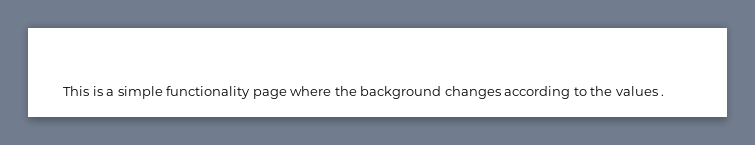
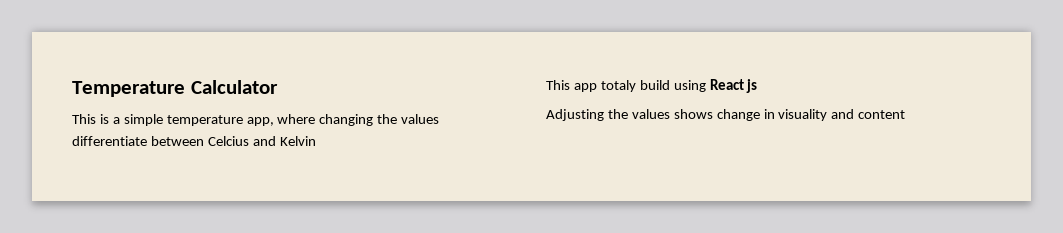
(63, 91) none -> [72,80,278,97] Temperature Calculator //
[166,86,665,99] functionality page where the background changes according to the values . -> [166,114,440,126] [72,136,316,146] [546,79,758,93] [546,109,906,121] temperature app, where changing the values differentiate between Celcius and Kelvin // This app totaly build using React js // Adjusting the values shows change in visuality and content

